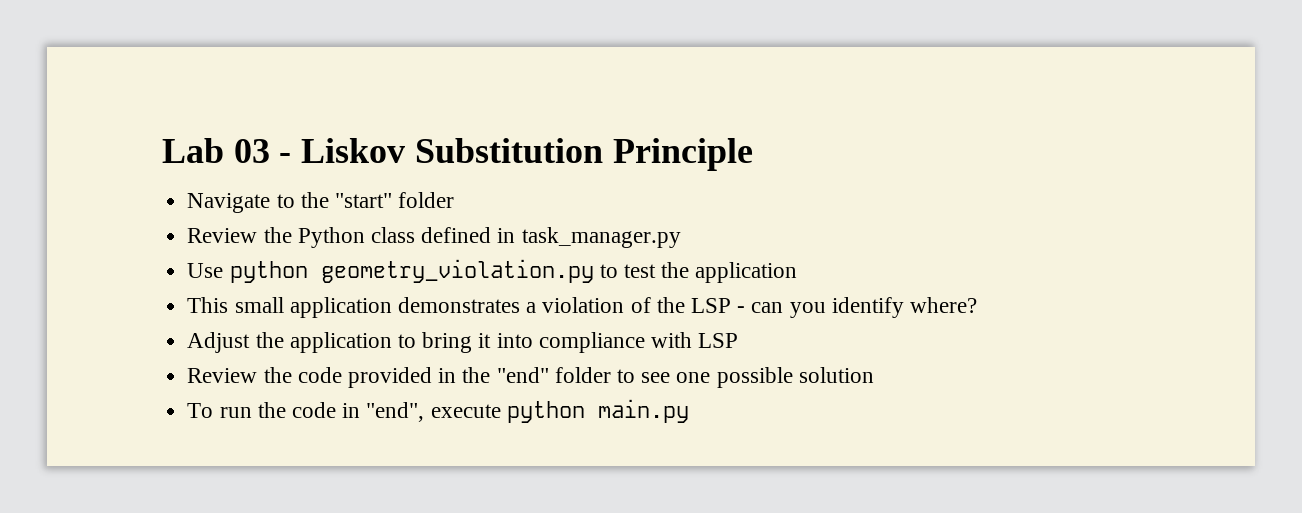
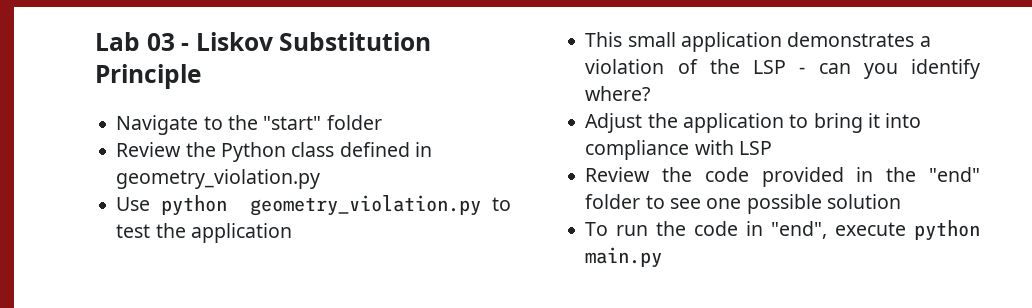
[521,227,681,248] task_manager.py -> [116,169,321,189] geometry_violation.py

